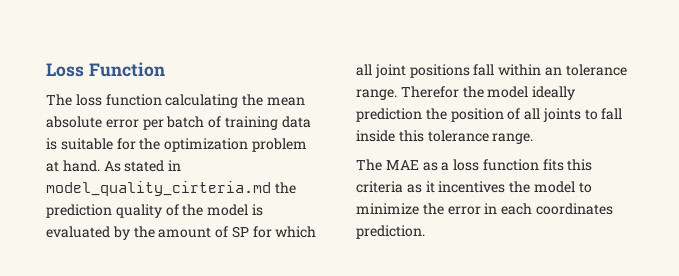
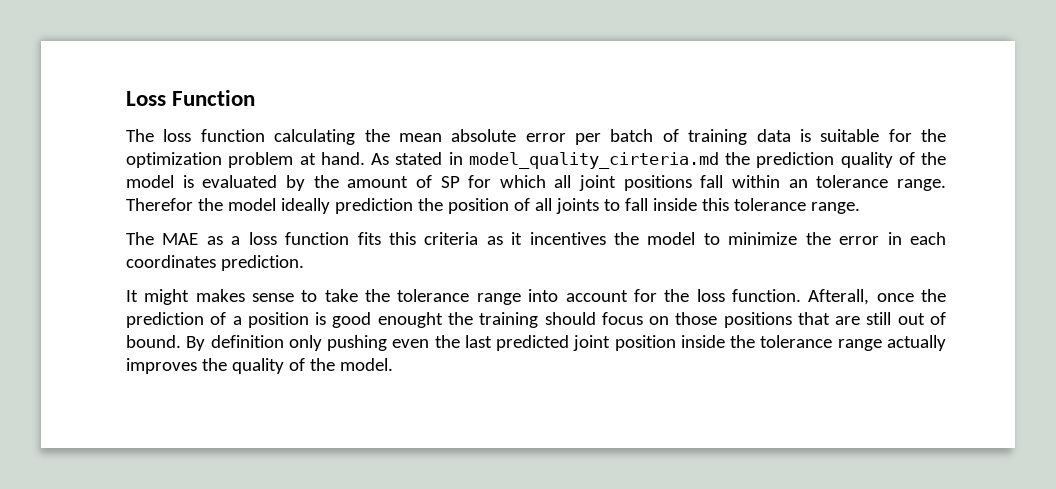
(425, 232) none -> [126,289,947,305] [126,312,947,328] [126,335,946,351] [126,358,393,374] // It might makes sense to take the tolerance range into account for the loss function. Afterall, once the prediction of a position is good enought the training should focus on those positions that are still out of bound. By definition only pushing even the last predicted joint position inside the tolerance range actually improves the quality of the model.

